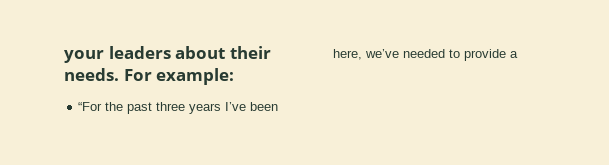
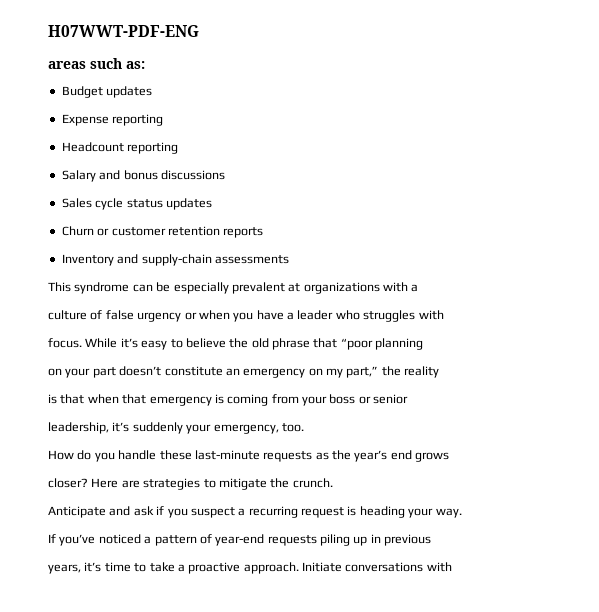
[64,46,271,63] [64,68,235,85] [78,102,279,114] [333,49,519,61] your leaders about their needs. For example: // “For the past three years I’ve been here, we’ve needed to provide a -> [48,25,199,37] [48,58,145,69] [61,86,153,98] [61,114,164,126] [61,142,179,154] [61,170,225,182] [61,198,212,210] [61,226,264,238] [61,254,289,266] [48,282,419,294] [48,310,444,322] [48,338,424,350] [48,366,440,378] [48,394,409,406] [48,422,304,434] [48,450,450,462] [48,478,333,490] [48,506,462,518] [48,534,432,546] [48,562,452,574] H07WWT-PDF-ENG // areas such as: // Budget updates // Expense reporting // Headcount reporting // Salary and bonus discussions // Sales cycle status updates // Churn or customer retention reports // Inventory and supply-chain assessments // This syndrome can be especially prevalent at organizations with a // culture of false urgency or when you have a leader who struggles with // focus. While it’s easy to believe the old phrase that “poor planning // on your part doesn’t constitute an emergency on my part,” the reality // is that when that emergency is coming from your boss or senior // leadership, it’s suddenly your emergency, too. // How do you handle these last-minute requests as the year’s end grows // closer? Here are strategies to mitigate the crunch. // Anticipate and ask if you suspect a recurring request is heading your way. // If you’ve noticed a pattern of year-end requests piling up in previous // years, it’s time to take a proactive approach. Initiate conversations with

